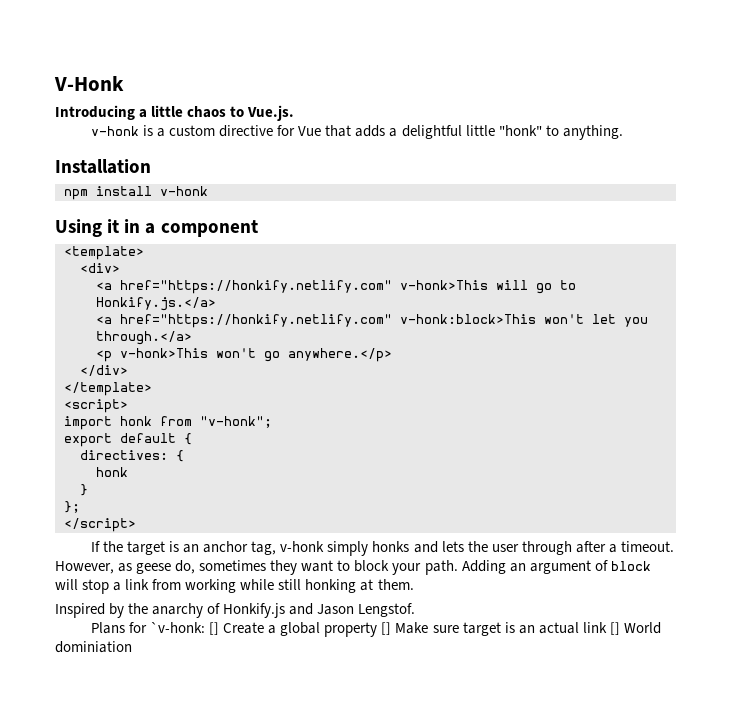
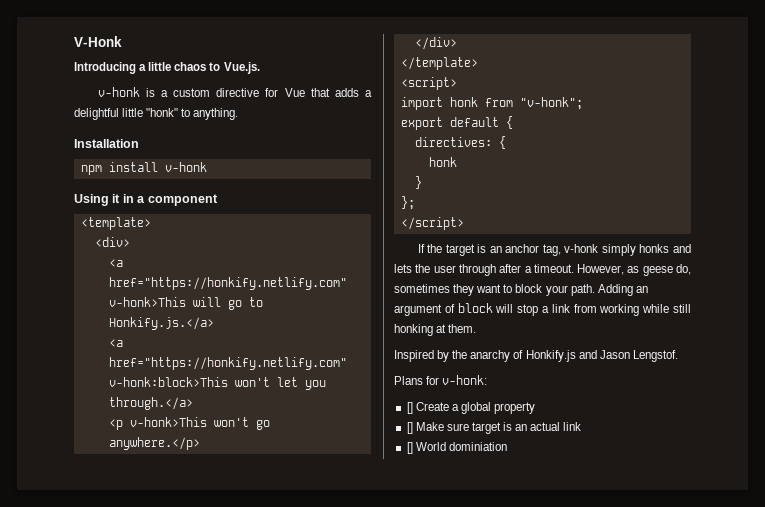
[150,622,206,633] `v-honk: -> [442,375,488,385] v-honk: //
(378, 629) none -> (536, 408) //
(607, 627) none -> (582, 426) //

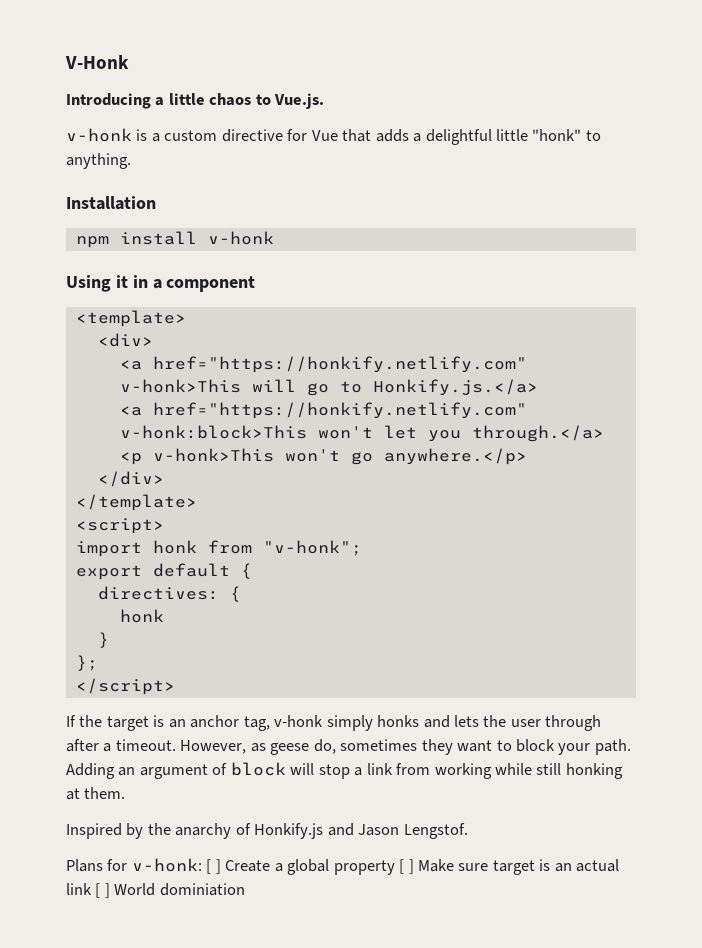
[406,402,413,414] // [] -> [206,859,221,874] [ ]
[406,422,413,434] // [] -> [399,859,414,874] [ ]
[406,442,413,454] // [] -> [95,883,110,898] [ ]

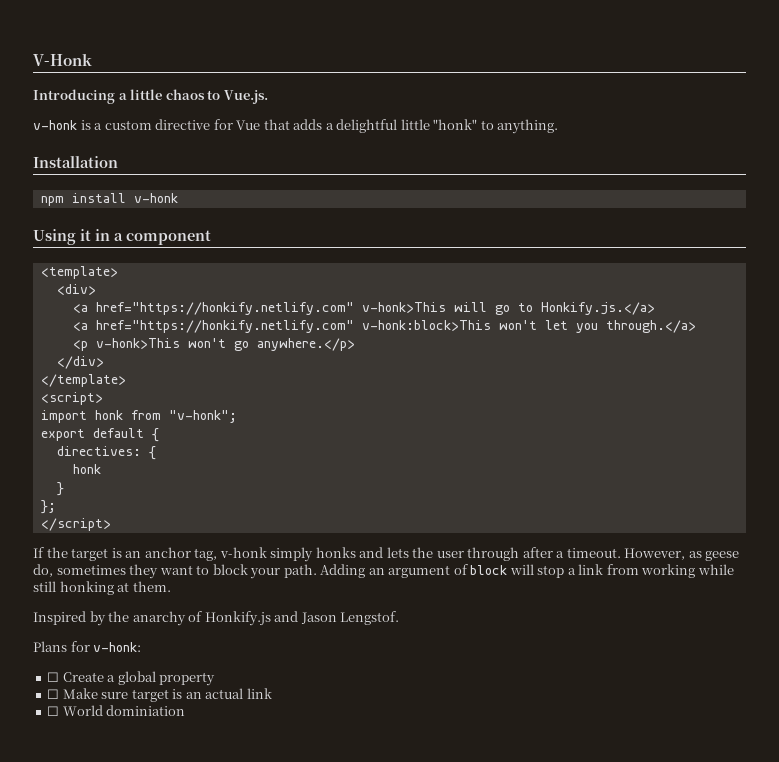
[206,859,221,874] [ ] -> [47,672,60,682] // ☐
[399,859,414,874] [ ] -> [47,689,60,699] // ☐
[95,883,110,898] [ ] -> [47,706,60,716] // ☐

